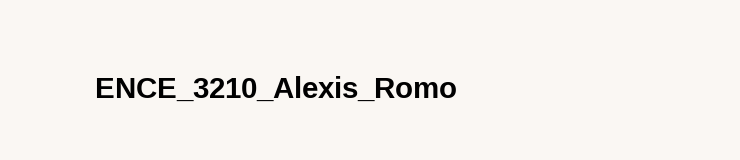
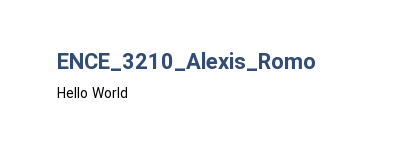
(457, 89) none -> [57,87,128,98] // Hello World

